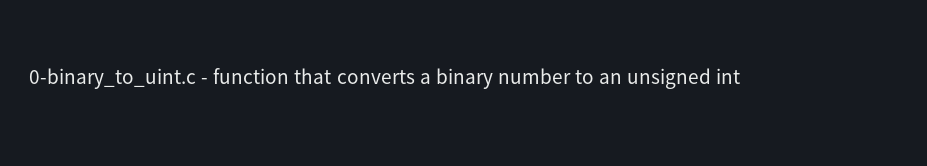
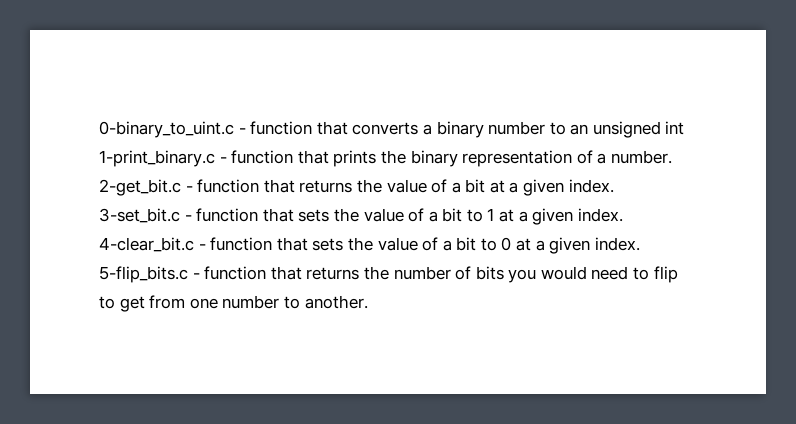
(741, 76) none -> [99,150,672,167] [99,179,614,196] [99,208,623,225] [99,237,640,254] [99,266,678,283] [99,295,368,312] 1-print_binary.c - function that prints the binary representation of a number. 2-get_bit.c - function that returns the value of a bit at a given index. 3-set_bit.c - function that sets the value of a bit to 1 at a given index. 4-clear_bit.c - function that sets the value of a bit to 0 at a given index. 5-flip_bits.c - function that returns the number of bits you would need to flip to get from one number to another.

